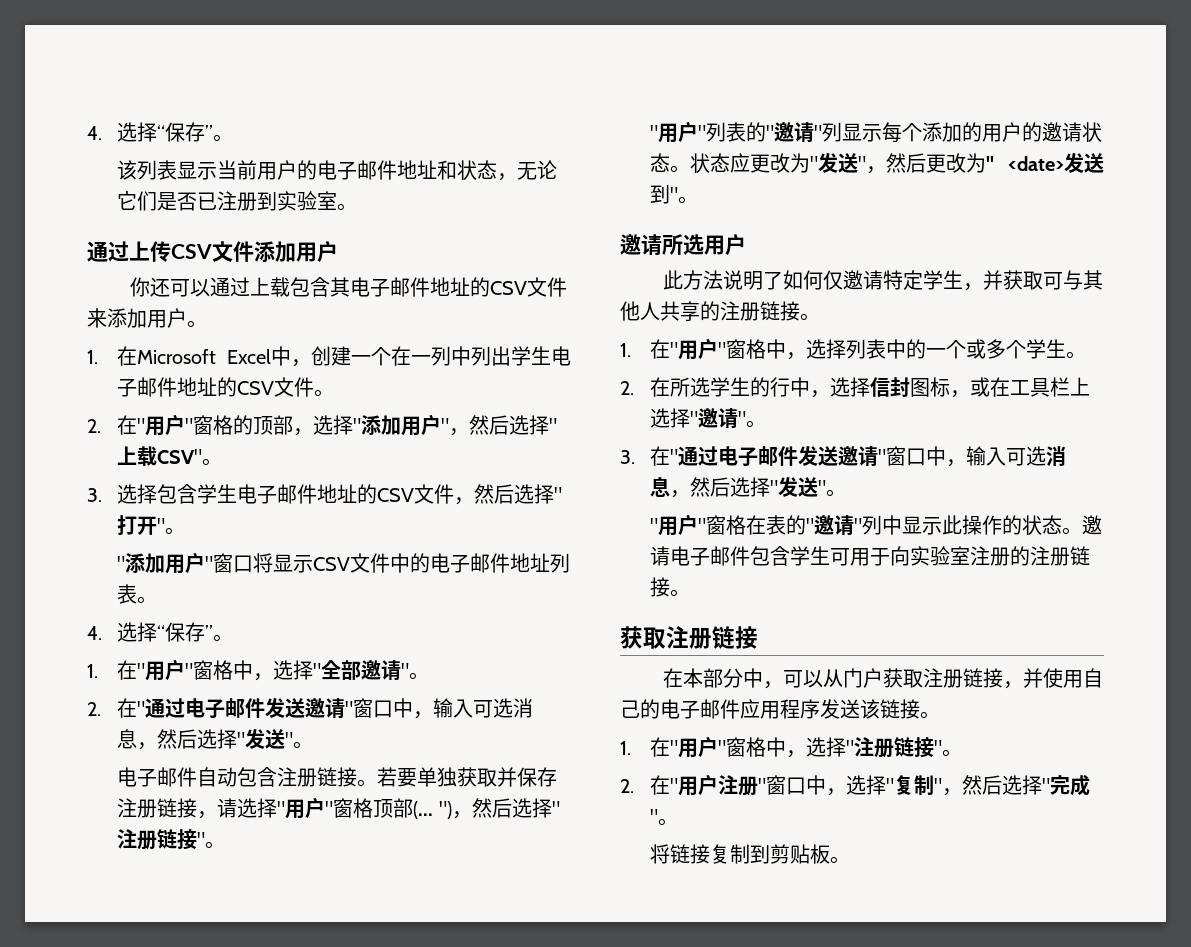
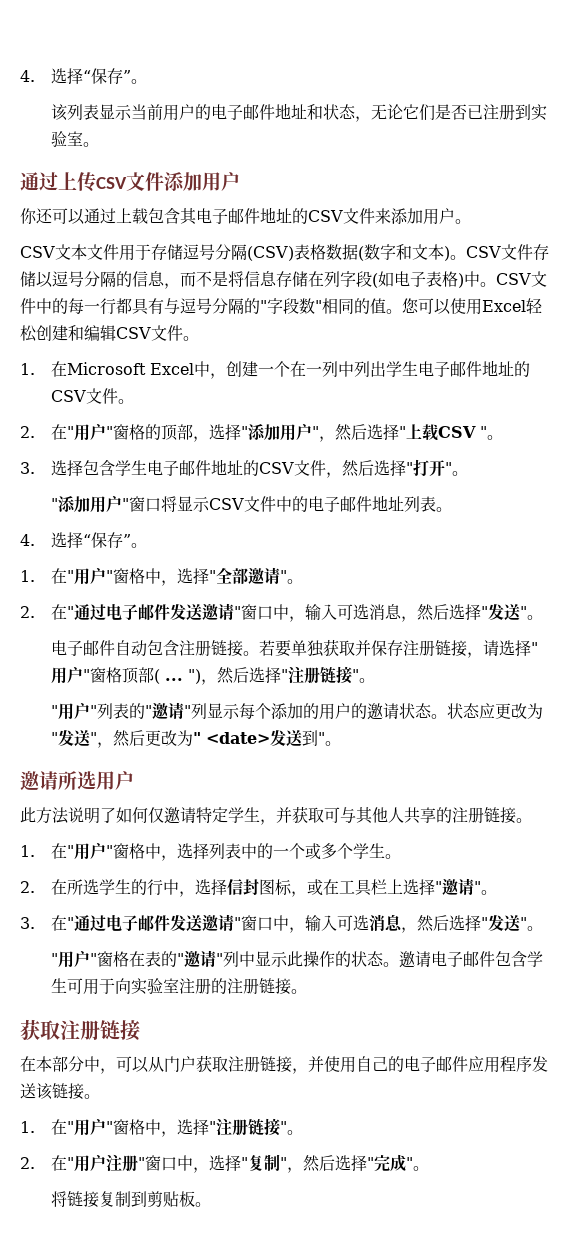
(207, 324) none -> [20,244,549,261] [20,271,547,289] [20,298,543,315] [20,325,199,342] // CSV文本文件用于存储逗号分隔(CSV)表格数据(数字和文本)。CSV文件存储以逗号分隔的信息，而不是将信息存储在列字段(如电子表格)中。CSV文件中的每一行都具有与逗号分隔的"字段数"相同的值。您可以使用Excel轻松创建和编辑CSV文件。
[157,449,203,464] CSV" -> [438,426,488,438] CSV "
[413,801,434,819] (... -> [154,669,184,684] ( ...

